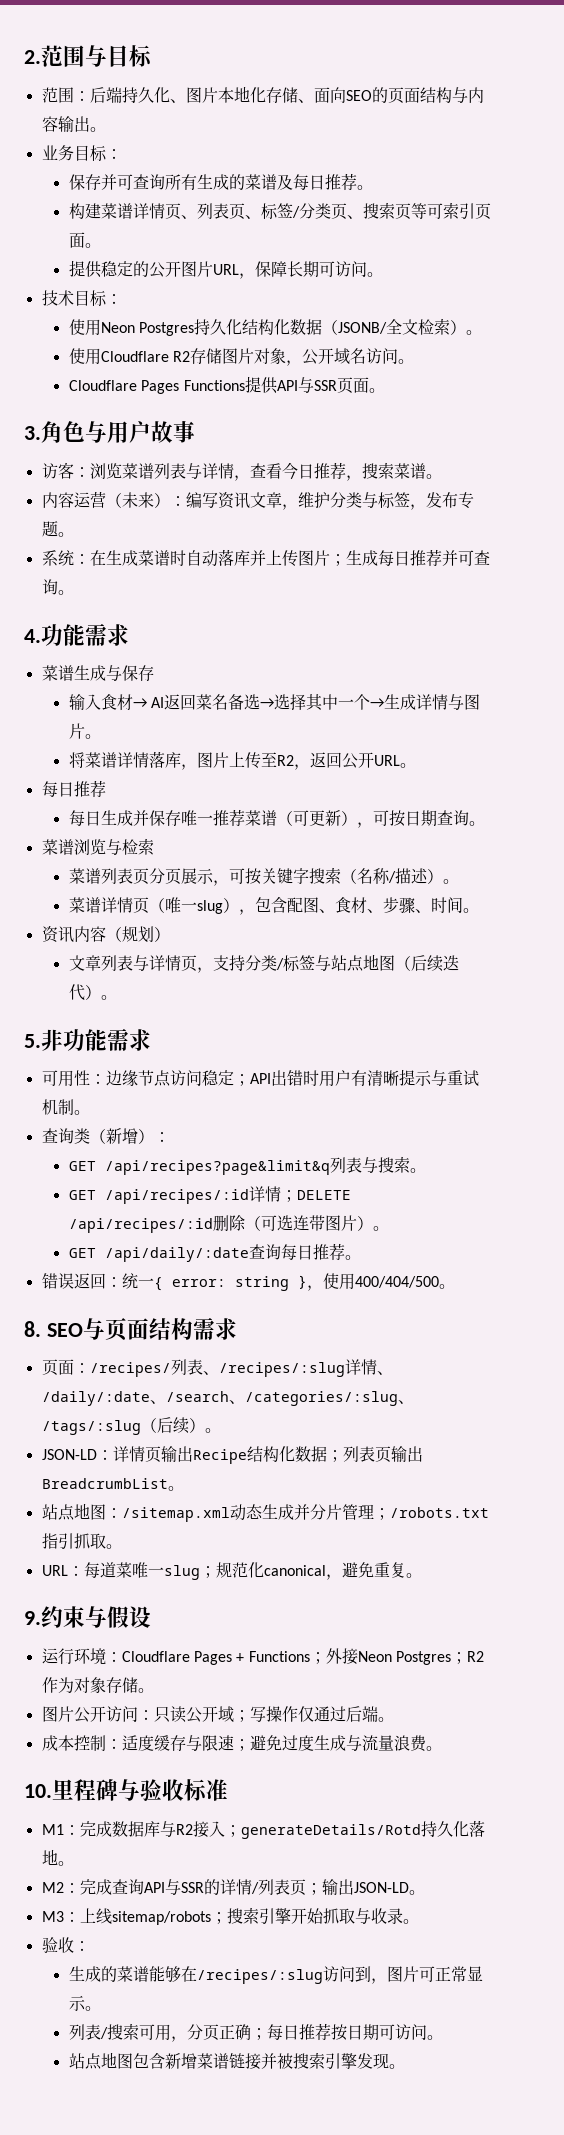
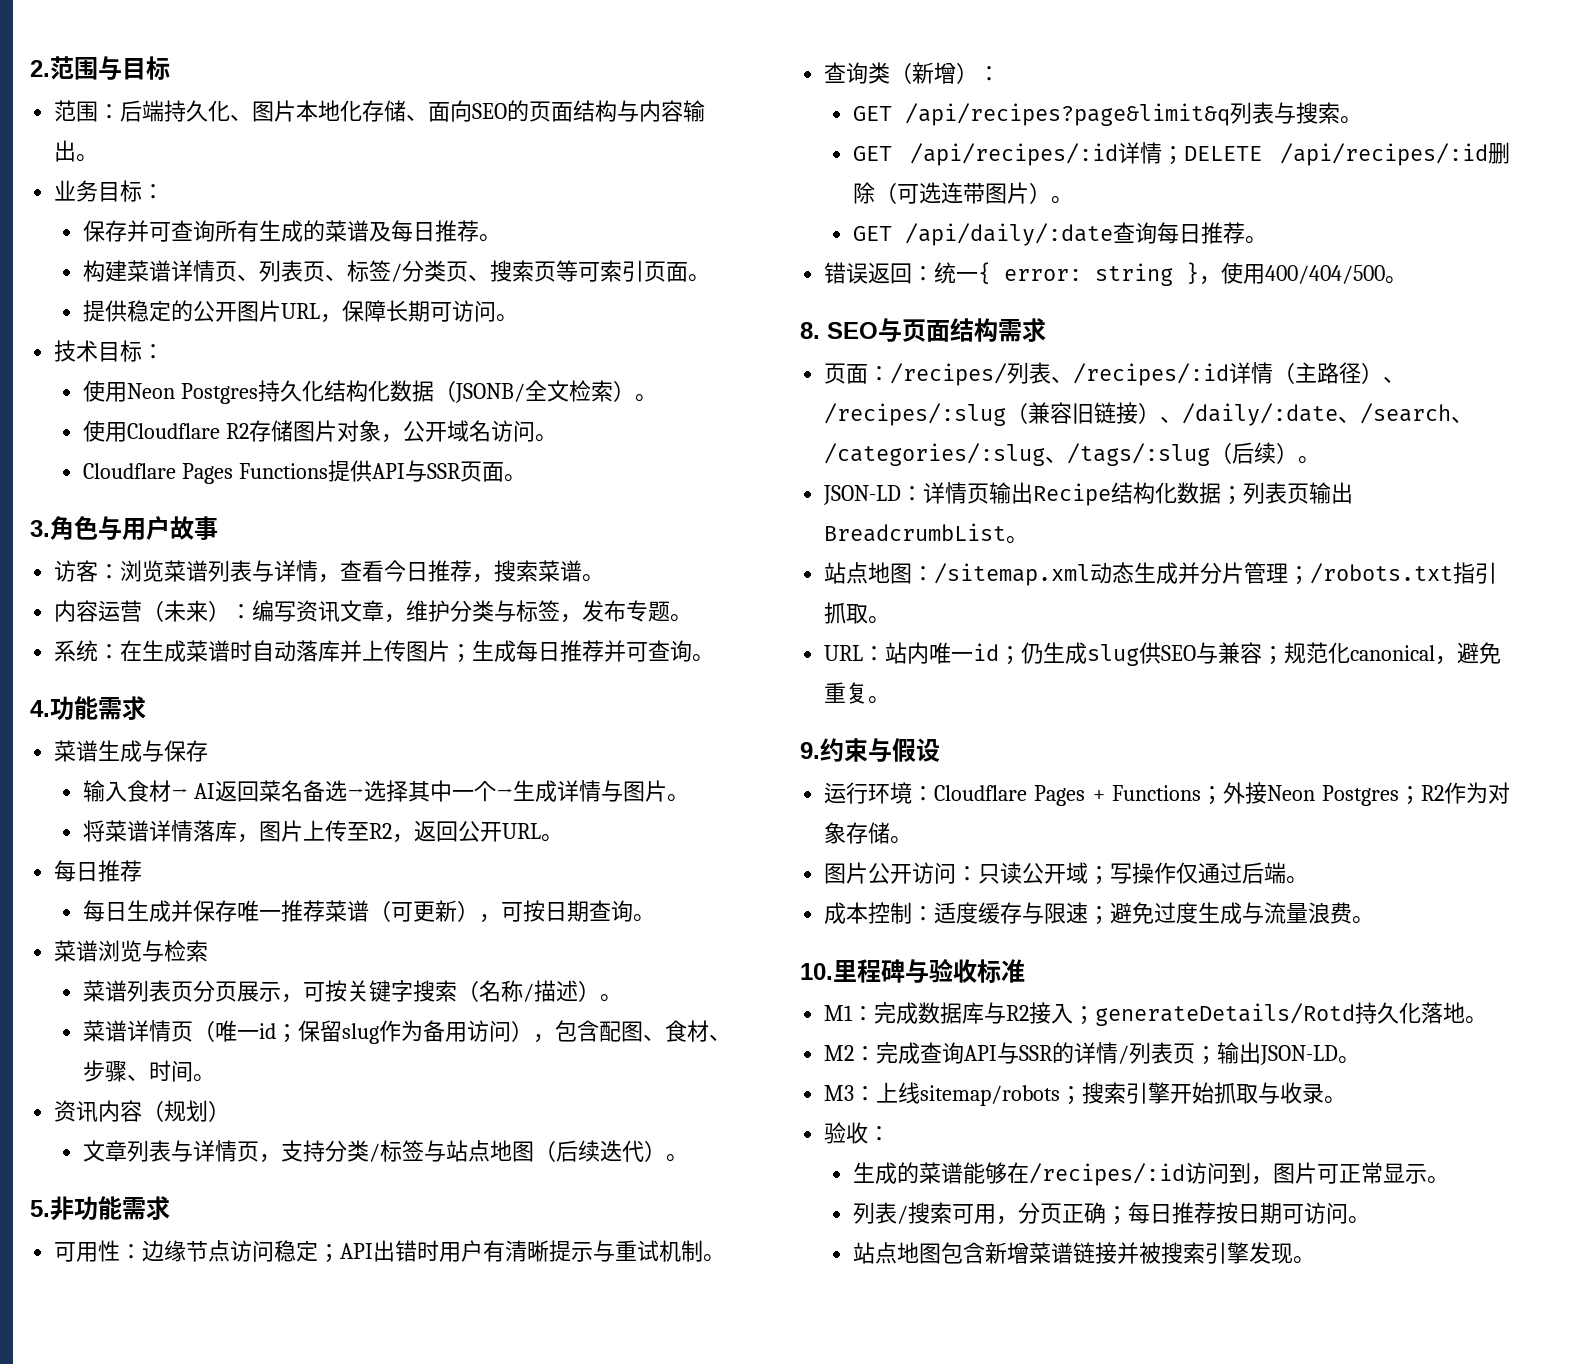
[196,900,223,914] slug -> [259,1020,512,1044] id；保留slug作为备用访问
[218,1359,377,1377] /recipes/:slug详情 -> [1073,362,1406,386] [824,402,1161,426] /recipes/:id详情（主路径）、/recipes/:slug（兼容旧链接）
[83,1562,200,1580] 每道菜唯一slug -> [885,642,1263,666] 站内唯一id；仍生成slug供SEO与兼容
[196,1969,323,1984] /recipes/:slug -> [1029,1163,1186,1186] /recipes/:id

